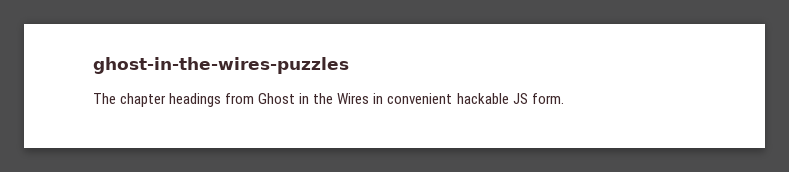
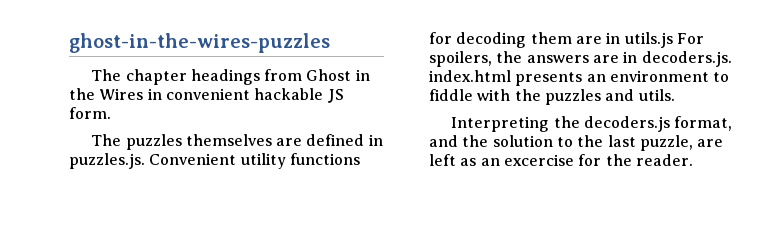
(564, 98) none -> [91,134,383,150] [69,153,360,169] [429,32,704,48] [429,51,732,67] [429,70,730,86] [429,89,675,105] [451,116,733,132] [429,135,724,151] [429,154,693,166] // The puzzles themselves are defined in puzzles.js. Convenient utility functions for decoding them are in utils.js For spoilers, the answers are in decoders.js. index.html presents an environment to fiddle with the puzzles and utils. // Interpreting the decoders.js format, and the solution to the last puzzle, are left as an excercise for the reader.

